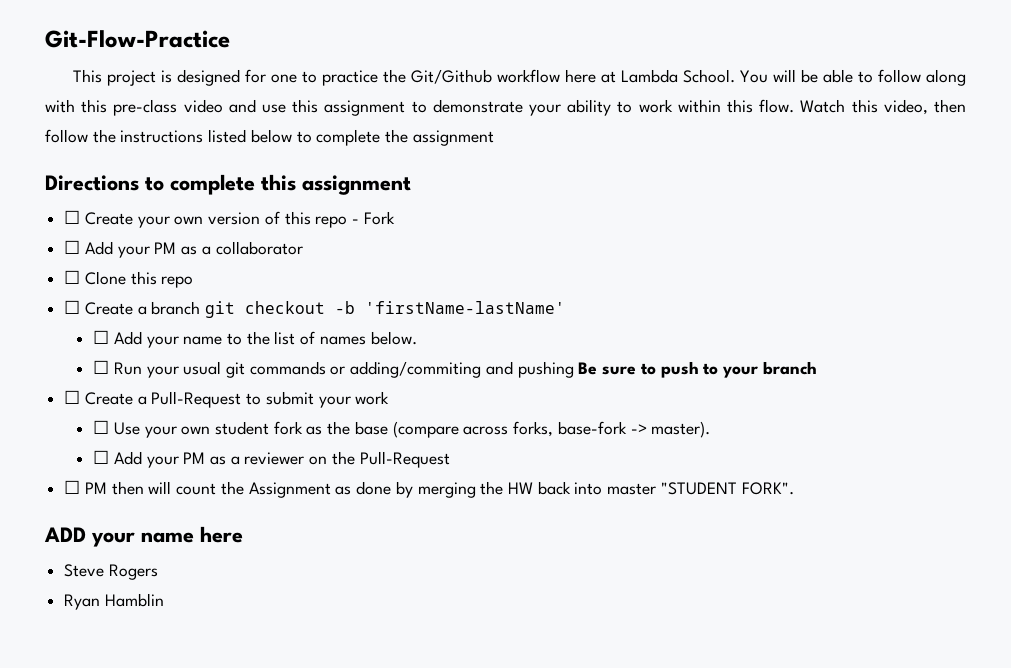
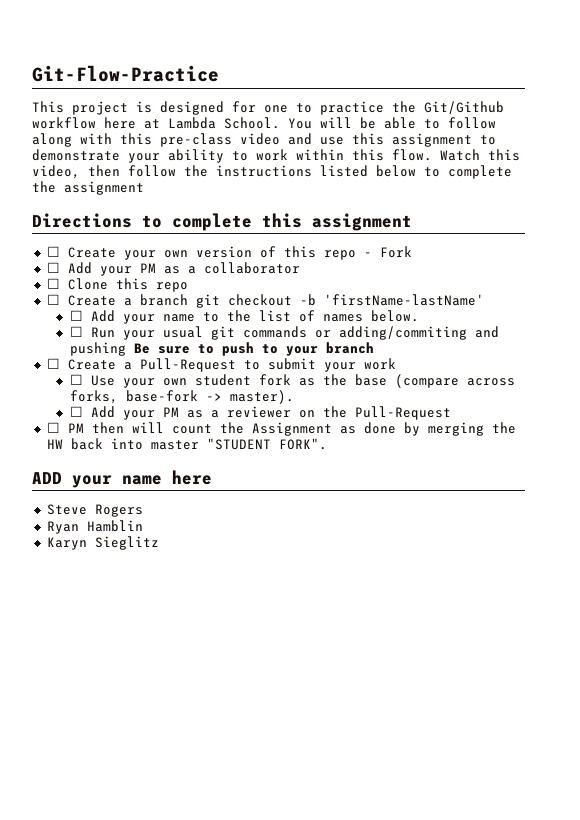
(164, 600) none -> [46,536,159,550] // Karyn Sieglitz

